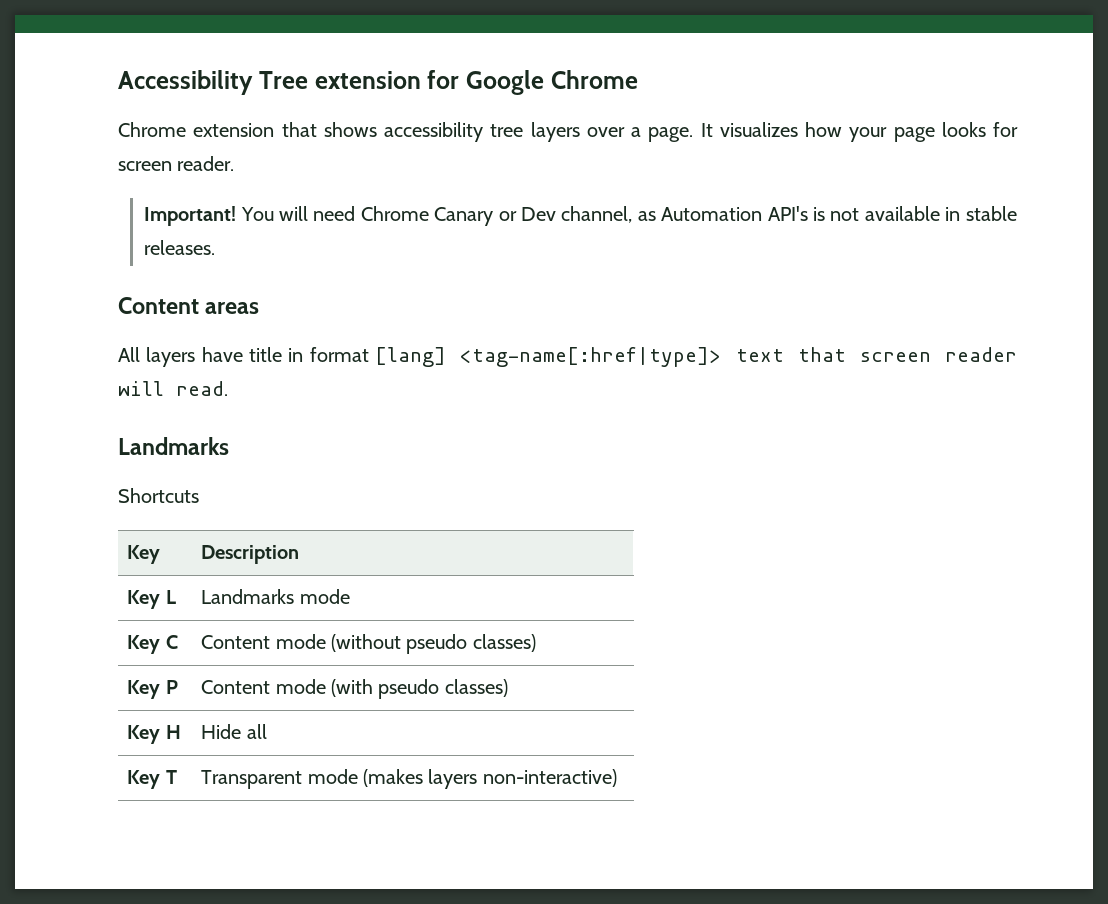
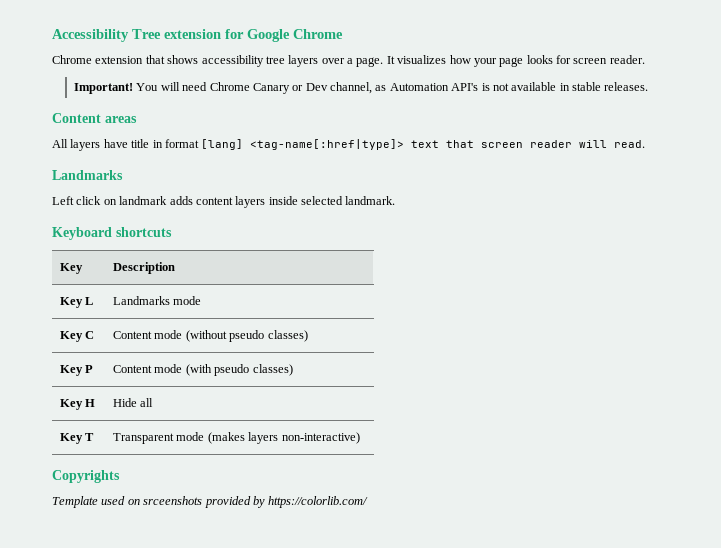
[118,488,199,503] Shortcuts -> [52,196,396,208] [52,227,172,240] Left click on landmark adds content layers inside selected landmark. // Keyboard shortcuts
(617, 778) none -> [52,470,120,483] [52,496,369,508] // Copyrights // Template used on srceenshots provided by https://colorlib.com/

